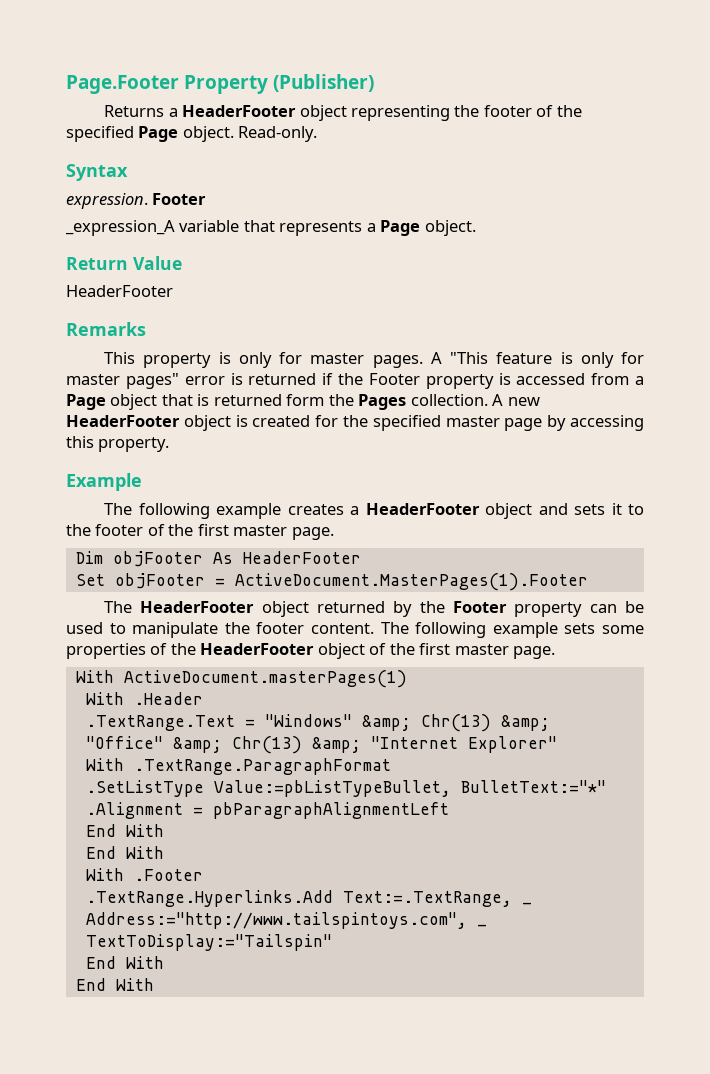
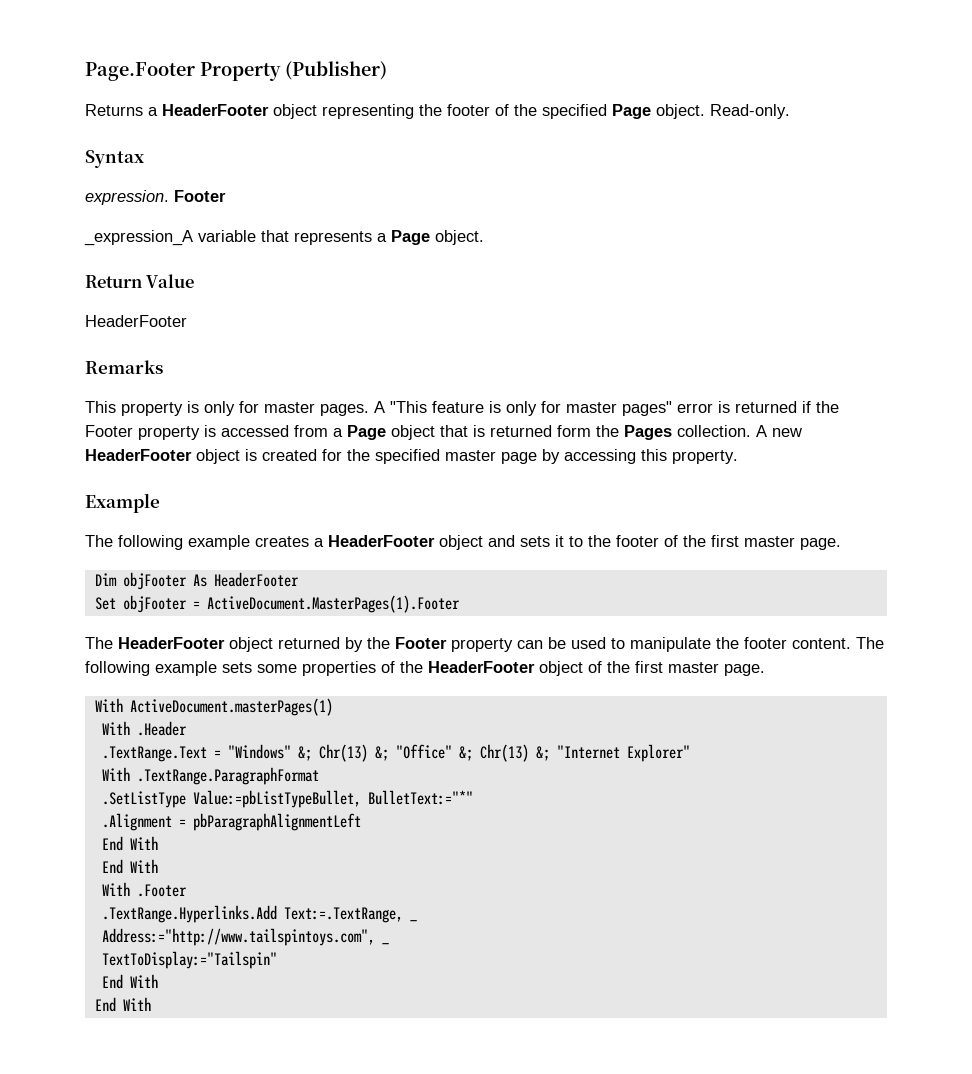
[361,714,550,732] [85,736,361,754] &amp; Chr(13) &amp; "Office" &amp; Chr(13) &amp; -> [297,744,550,762] &; Chr(13) &; "Office" &; Chr(13) &;

